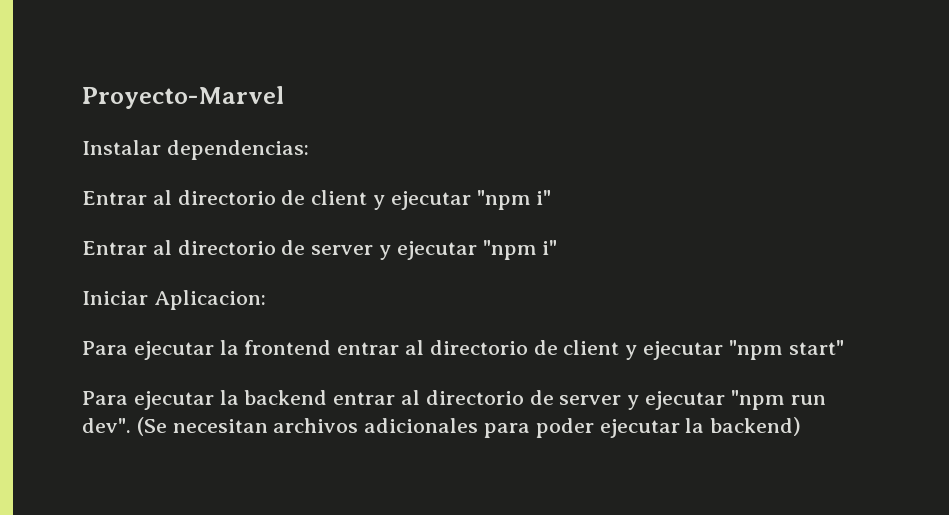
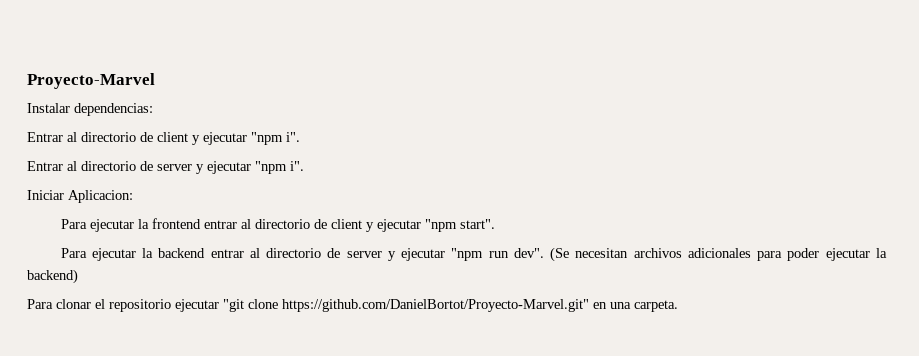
[536,190,552,205] i" -> [286,132,300,142] i".
[542,240,558,255] i" -> [290,161,304,171] i".
[788,340,844,355] start" -> [459,219,495,229] start".
(802, 426) none -> [27,299,678,312] // Para clonar el repositorio ejecutar "git clone https://github.com/DanielBortot/Proyecto-Marvel.git" en una carpeta.

